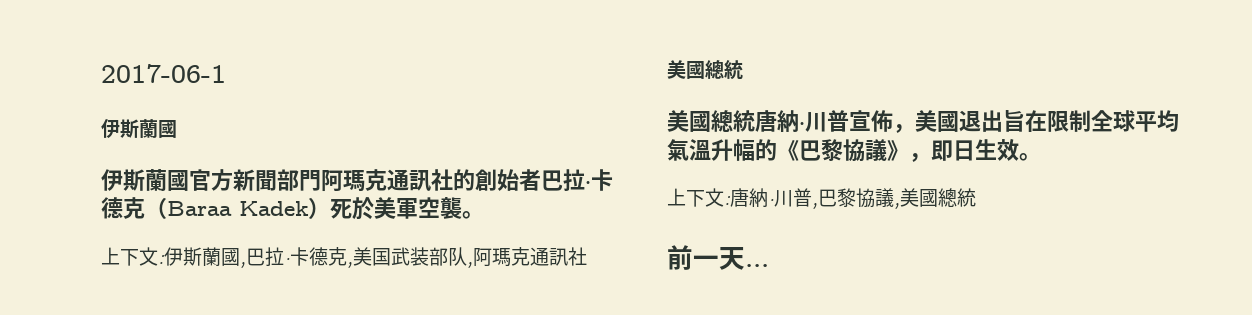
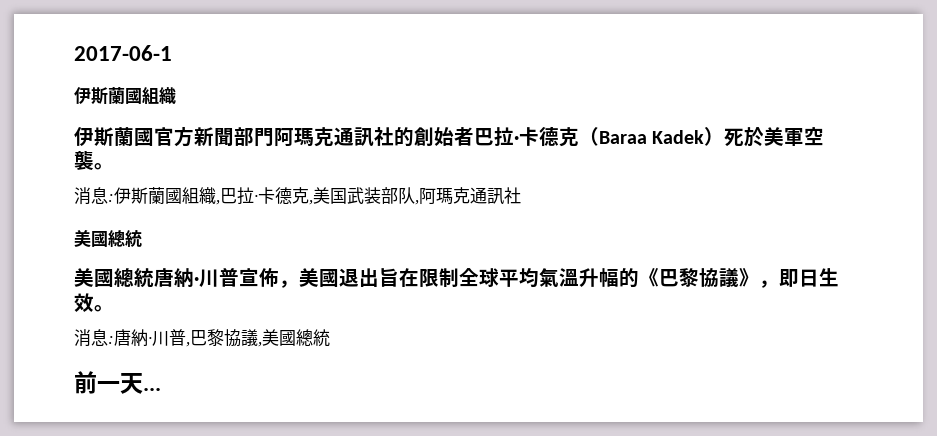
(177, 129) none -> [142,87,176,105] 組織
[101,247,158,266] 上下文 -> [74,187,108,205] 消息
(240, 257) none -> [182,187,216,205] 組織
[667,188,724,207] 上下文 -> [74,329,108,347] 消息

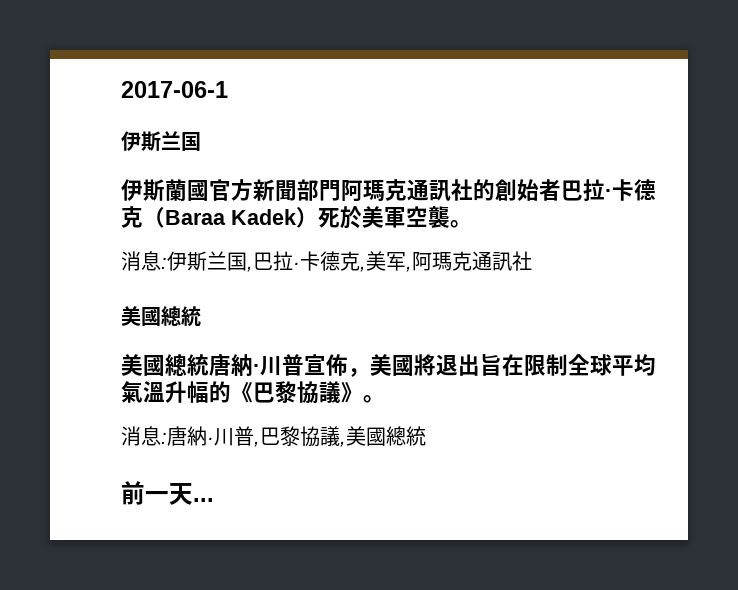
[108,87,176,105] 蘭國組織 -> [161,131,201,151] 兰国
[148,187,216,205] 蘭國組織 -> [207,251,247,271] 兰国
[330,187,415,204] 国武装部队 -> [386,252,406,271] 军
(339, 278) none -> [414,354,436,376] 將
[759,268,839,288] [74,293,94,312] ，即日生效 -> (363, 392) none

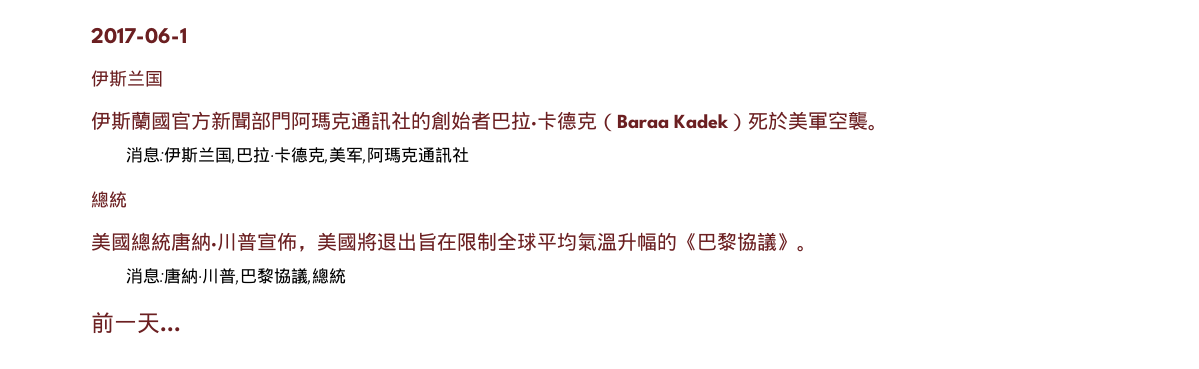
[121,306,161,326] 美國 -> (469, 155) none
[346,426,386,446] 美國 -> (312, 282) none

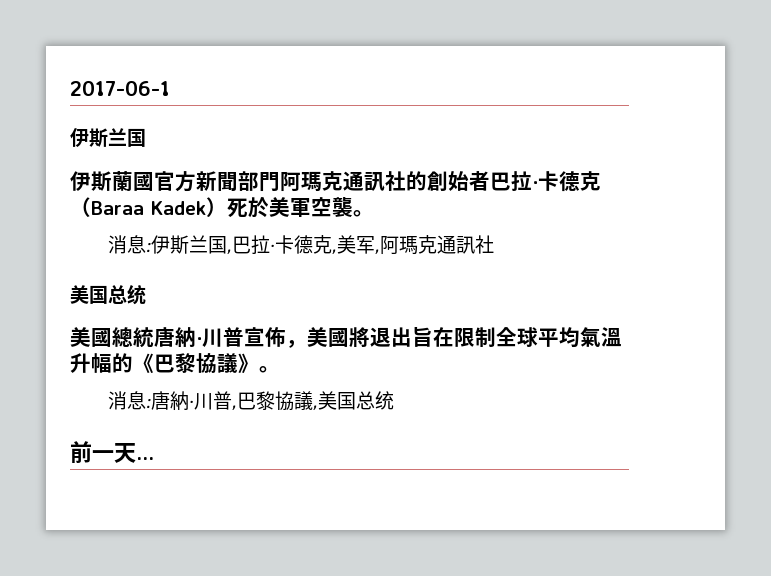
[91,191,127,208] 總統 -> [70,284,146,305] 美国总统
[311,268,346,284] 總統 -> [317,391,394,410] 美国总统

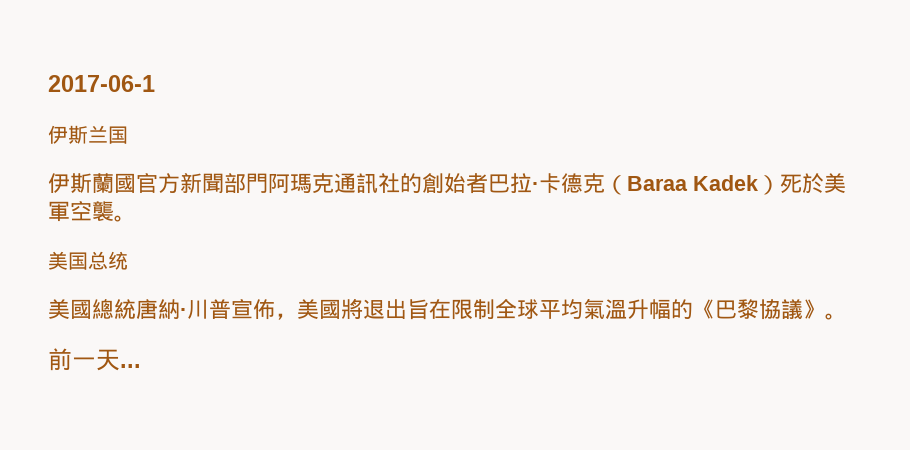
[107,235,494,255] // 消息:伊斯兰国,巴拉·卡德克,美军,阿瑪克通訊社 -> (136, 218) none
[107,391,394,411] // 消息:唐納·川普,巴黎協議,美国总统 -> (847, 316) none

